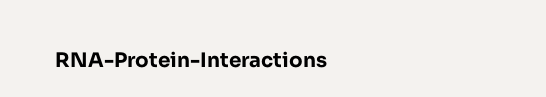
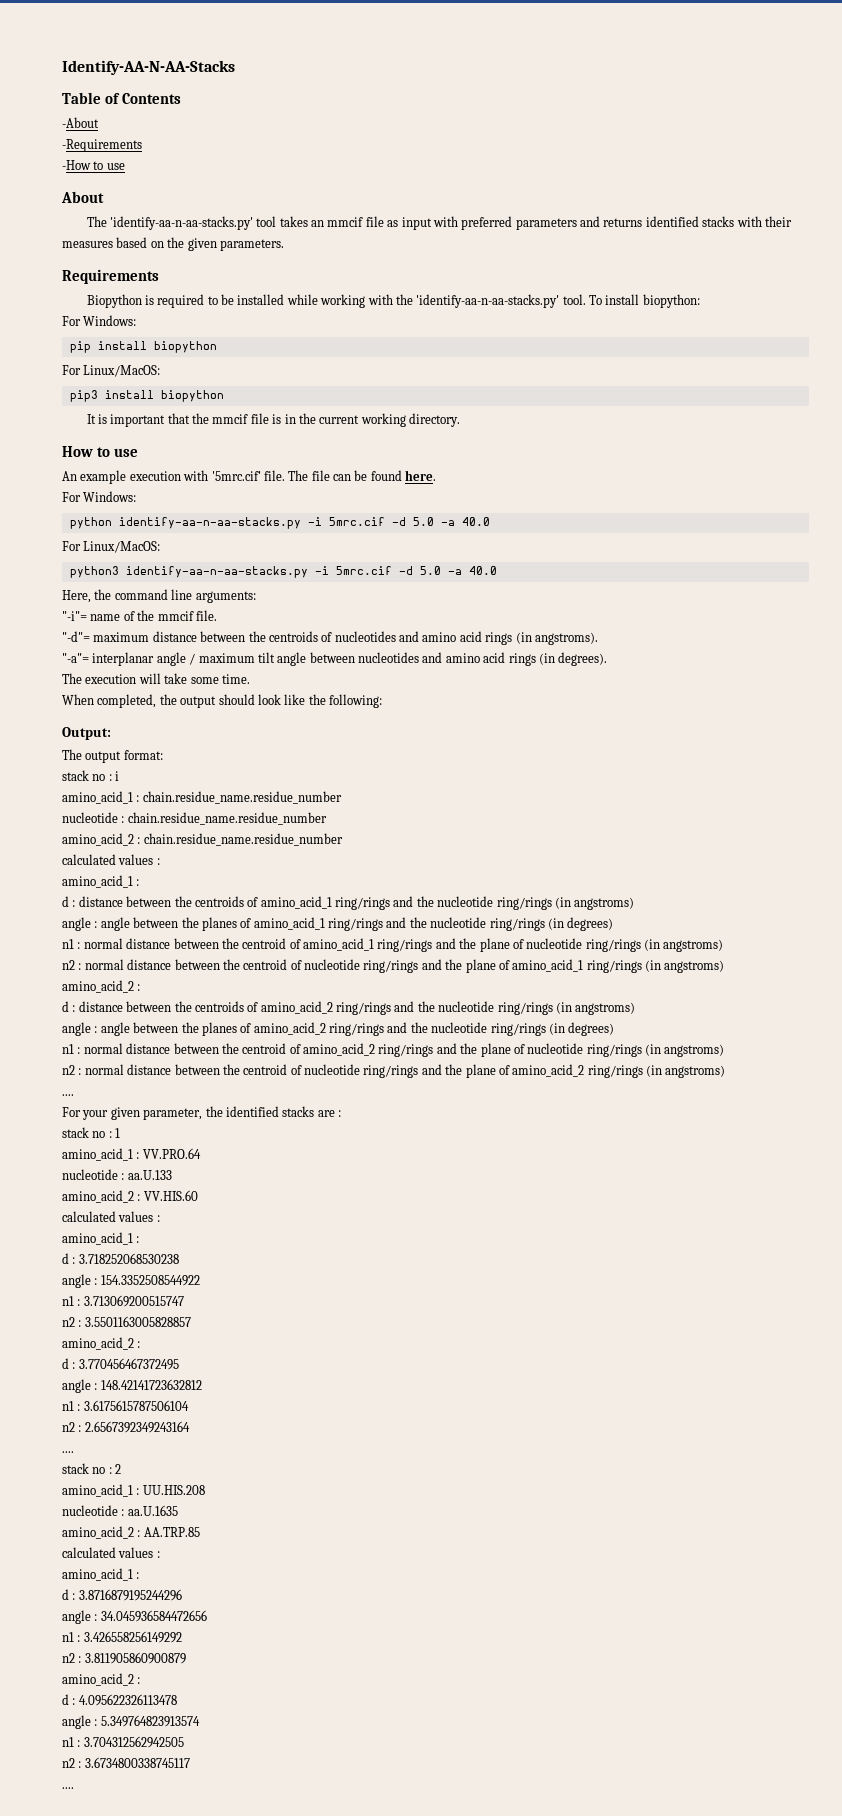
[55,51,327,68] RNA-Protein-Interactions -> [62,60,235,75] [62,92,181,104] [62,117,99,128] [62,139,142,152] [62,160,125,170] [61,191,104,203] [86,216,792,230] [62,237,284,251] [62,269,159,284] [86,294,700,308] [62,315,137,326] [69,341,217,353] [62,365,161,377] [69,390,224,402] [86,413,461,427] [62,446,138,457] [62,470,437,484] [62,491,137,502] [69,517,490,529] [62,541,161,553] [69,566,497,578] [62,589,256,603] [62,610,217,621] [62,631,598,645] [62,652,608,666] [62,673,250,684] [62,694,382,708] [62,727,111,740] [62,749,163,763] [62,770,120,781] [62,791,342,804] [62,812,327,825] [62,833,343,846] [62,854,160,865] [62,875,140,888] [62,896,635,910] [62,917,614,931] [62,938,724,952] [62,959,725,973] [62,980,141,993] [62,1001,636,1015] [62,1022,615,1036] [62,1043,725,1057] [62,1064,726,1078] [62,1094,74,1096] [62,1106,341,1120] [62,1127,121,1138] [62,1148,201,1161] [62,1169,172,1180] [62,1190,198,1203] [62,1211,160,1222] [62,1232,140,1245] [62,1253,179,1264] [62,1274,200,1288] [62,1295,184,1307] [62,1316,191,1327] [62,1337,141,1350] [62,1358,179,1370] [62,1379,202,1393] [62,1400,189,1411] [62,1421,190,1433] [62,1451,74,1453] [62,1463,122,1474] [62,1484,205,1497] [62,1505,178,1516] [62,1526,200,1539] [62,1547,160,1558] [62,1568,140,1581] [62,1589,182,1601] [62,1610,207,1624] [62,1631,182,1643] [62,1652,186,1664] [62,1673,141,1686] [62,1694,177,1706] [62,1715,200,1729] [62,1736,184,1748] [62,1757,190,1768] [62,1787,74,1789] Identify-AA-N-AA-Stacks // Table of Contents // -About // -Requirements // -How to use // About // The 'identify-aa-n-aa-stacks.py' tool takes an mmcif file as input with preferred parameters and returns identified stacks with their measures based on the given parameters. // Requirements // Biopython is required to be installed while working with the 'identify-aa-n-aa-stacks.py' tool. To install biopython: // For Windows: // pip install biopython // For Linux/MacOS: // pip3 install biopython // It is important that the mmcif file is in the current working directory. // How to use // An example execution with '5mrc.cif' file. The file can be found here. // For Windows: // python identify-aa-n-aa-stacks.py -i 5mrc.cif -d 5.0 -a 40.0 // For Linux/MacOS: // python3 identify-aa-n-aa-stacks.py -i 5mrc.cif -d 5.0 -a 40.0 // Here, the command line arguments: // "-i"= name of the mmcif file. // "-d"= maximum distance between the centroids of nucleotides and amino acid rings (in angstroms). // "-a"= interplanar angle / maximum tilt angle between nucleotides and amino acid rings (in degrees). // The execution will take some time. // When completed, the output should look like the following: // Output: // The output format: // stack no : i // amino_acid_1 : chain.residue_name.residue_number // nucleotide : chain.residue_name.residue_number // amino_acid_2 : chain.residue_name.residue_number // calculated values : // amino_acid_1 : // d : distance between the centroids of amino_acid_1 ring/rings and the nucleotide ring/rings (in angstroms) // angle : angle between the planes of amino_acid_1 ring/rings and the nucleotide ring/rings (in degrees) // n1 : normal distance between the centroid of amino_acid_1 ring/rings and the plane of nucleotide ring/rings (in angstroms) // n2 : normal distance between the centroid of nucleotide ring/rings and the plane of amino_acid_1 ring/rings (in angstroms) // amino_acid_2 : // d : distance between the centroids of amino_acid_2 ring/rings and the nucleotide ring/rings (in angstroms) // angle : angle between the planes of amino_acid_2 ring/rings and the nucleotide ring/rings (in degrees) // n1 : normal distance between the centroid of amino_acid_2 ring/rings and the plane of nucleotide ring/rings (in angstroms) // n2 : normal distance between the centroid of nucleotide ring/rings and the plane of amino_acid_2 ring/rings (in angstroms) // .... // For your given parameter, the identified stacks are : // stack no : 1 // amino_acid_1 : VV.PRO.64 // nucleotide : aa.U.133 // amino_acid_2 : VV.HIS.60 // calculated values : // amino_acid_1 : // d : 3.718252068530238 // angle : 154.3352508544922 // n1 : 3.713069200515747 // n2 : 3.5501163005828857 // amino_acid_2 : // d : 3.770456467372495 // angle : 148.42141723632812 // n1 : 3.6175615787506104 // n2 : 2.6567392349243164 // .... // stack no : 2 // amino_acid_1 : UU.HIS.208 // nucleotide : aa.U.1635 // amino_acid_2 : AA.TRP.85 // calculated values : // amino_acid_1 : // d : 3.8716879195244296 // angle : 34.045936584472656 // n1 : 3.426558256149292 // n2 : 3.811905860900879 // amino_acid_2 : // d : 4.095622326113478 // angle : 5.349764823913574 // n1 : 3.704312562942505 // n2 : 3.6734800338745117 // ....

